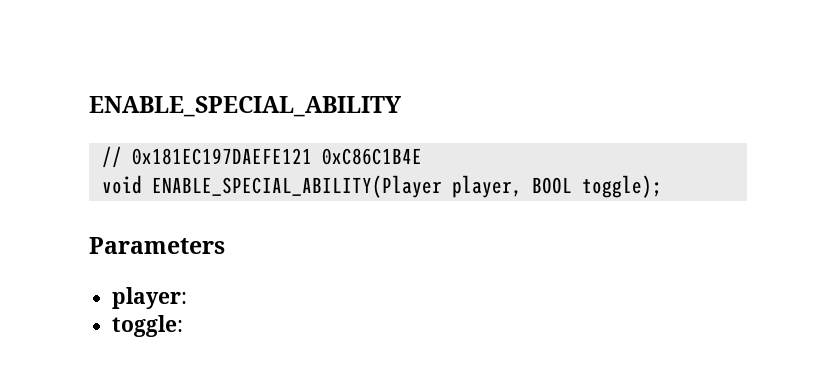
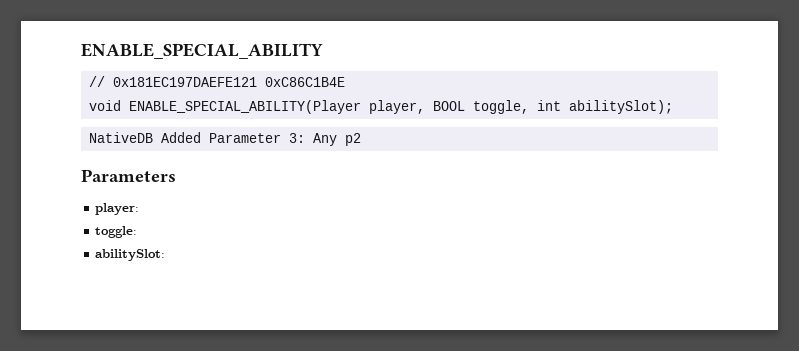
[581,175,662,198] toggle); -> [472,100,673,114] [88,132,361,146] toggle, int abilitySlot); // NativeDB Added Parameter 3: Any p2
(184, 326) none -> [95,249,166,261] // abilitySlot:

